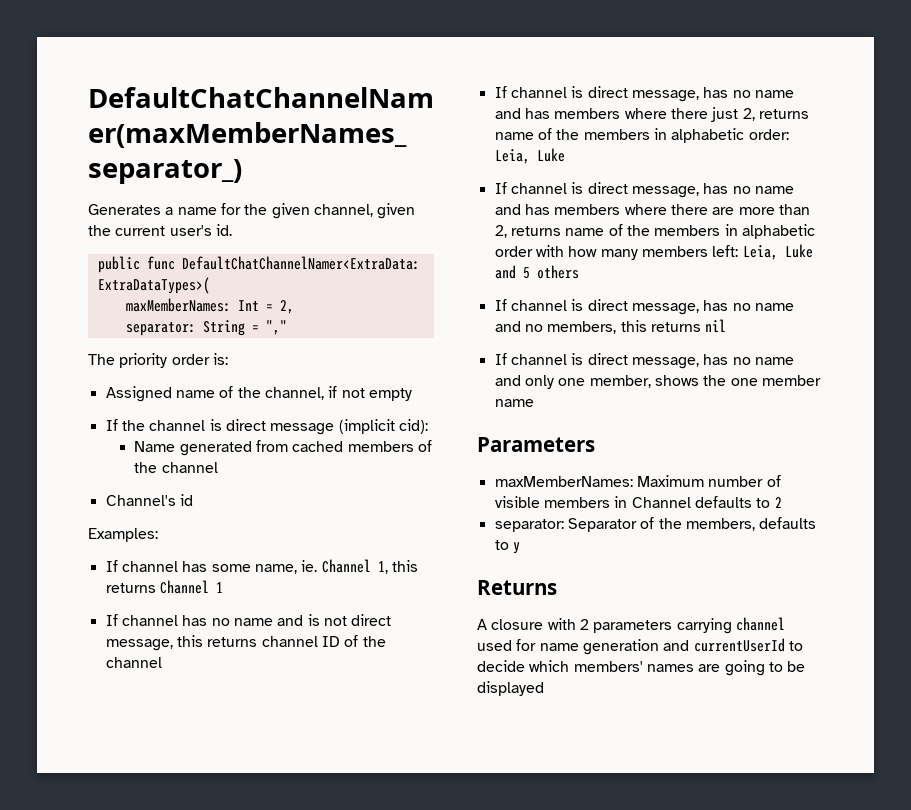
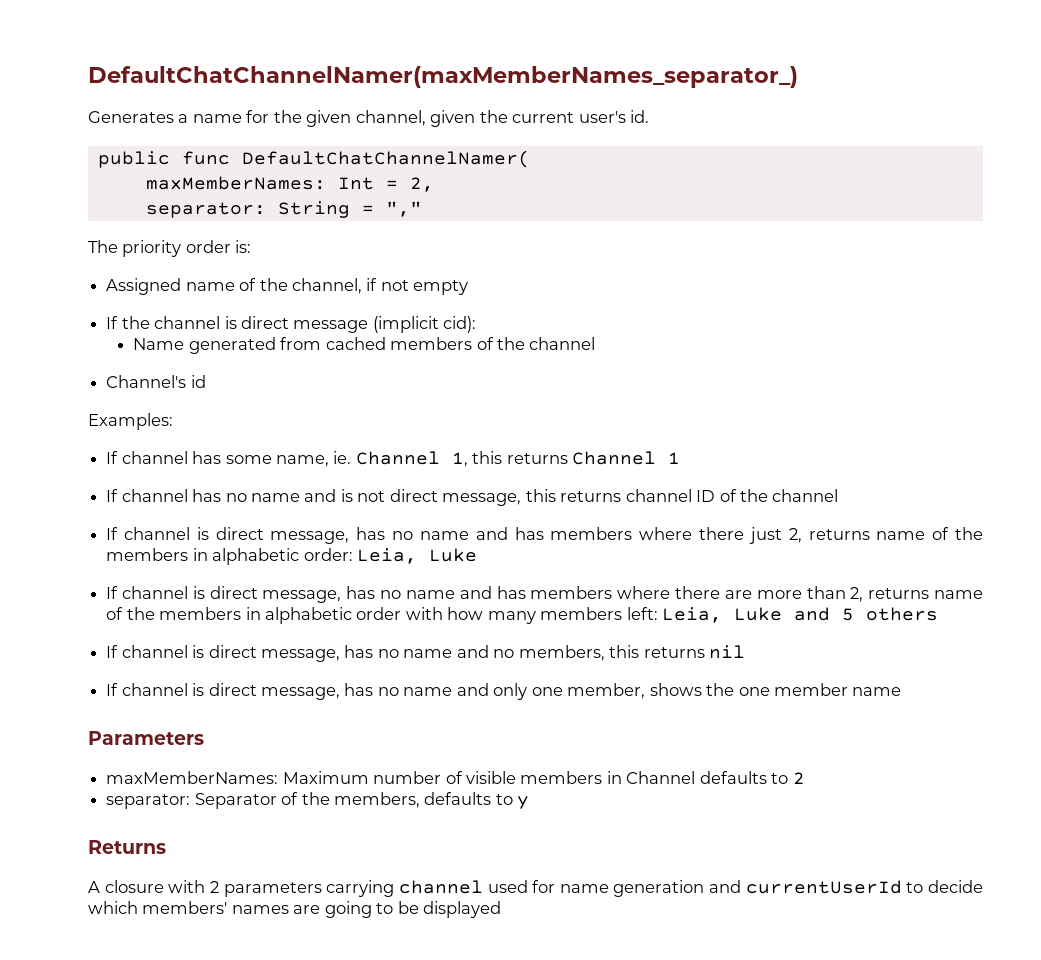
[181,256,420,270] [97,277,210,294] DefaultChatChannelNamer<ExtraData: ExtraDataTypes>( -> [241,150,530,168] DefaultChatChannelNamer(

